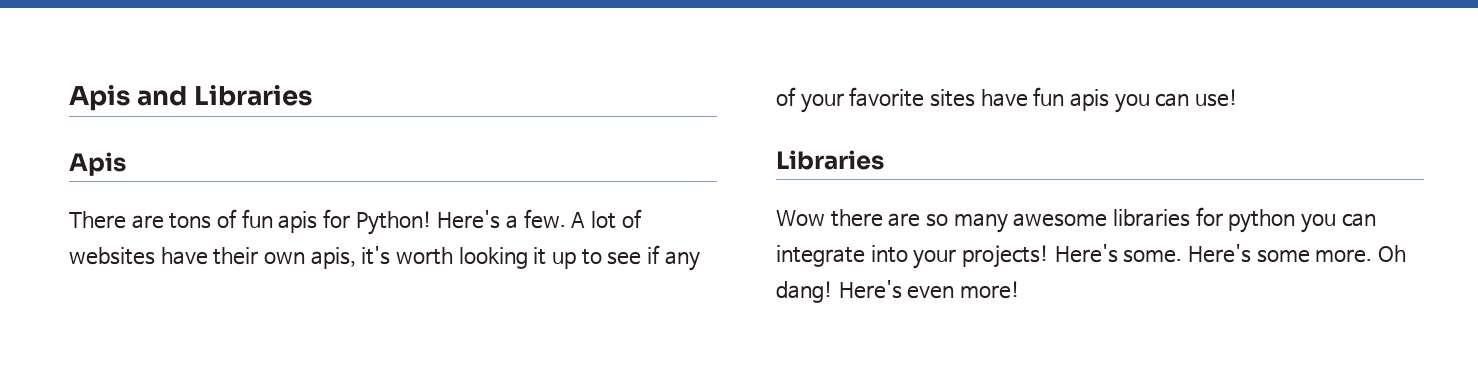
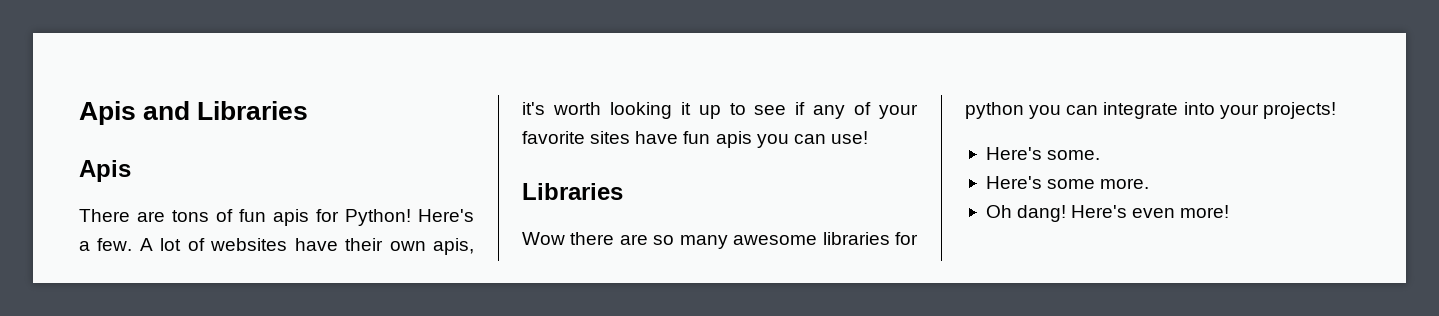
(1049, 256) none -> (1336, 110) //
(1183, 256) none -> (1101, 155) //
(1373, 256) none -> (1150, 183) //

